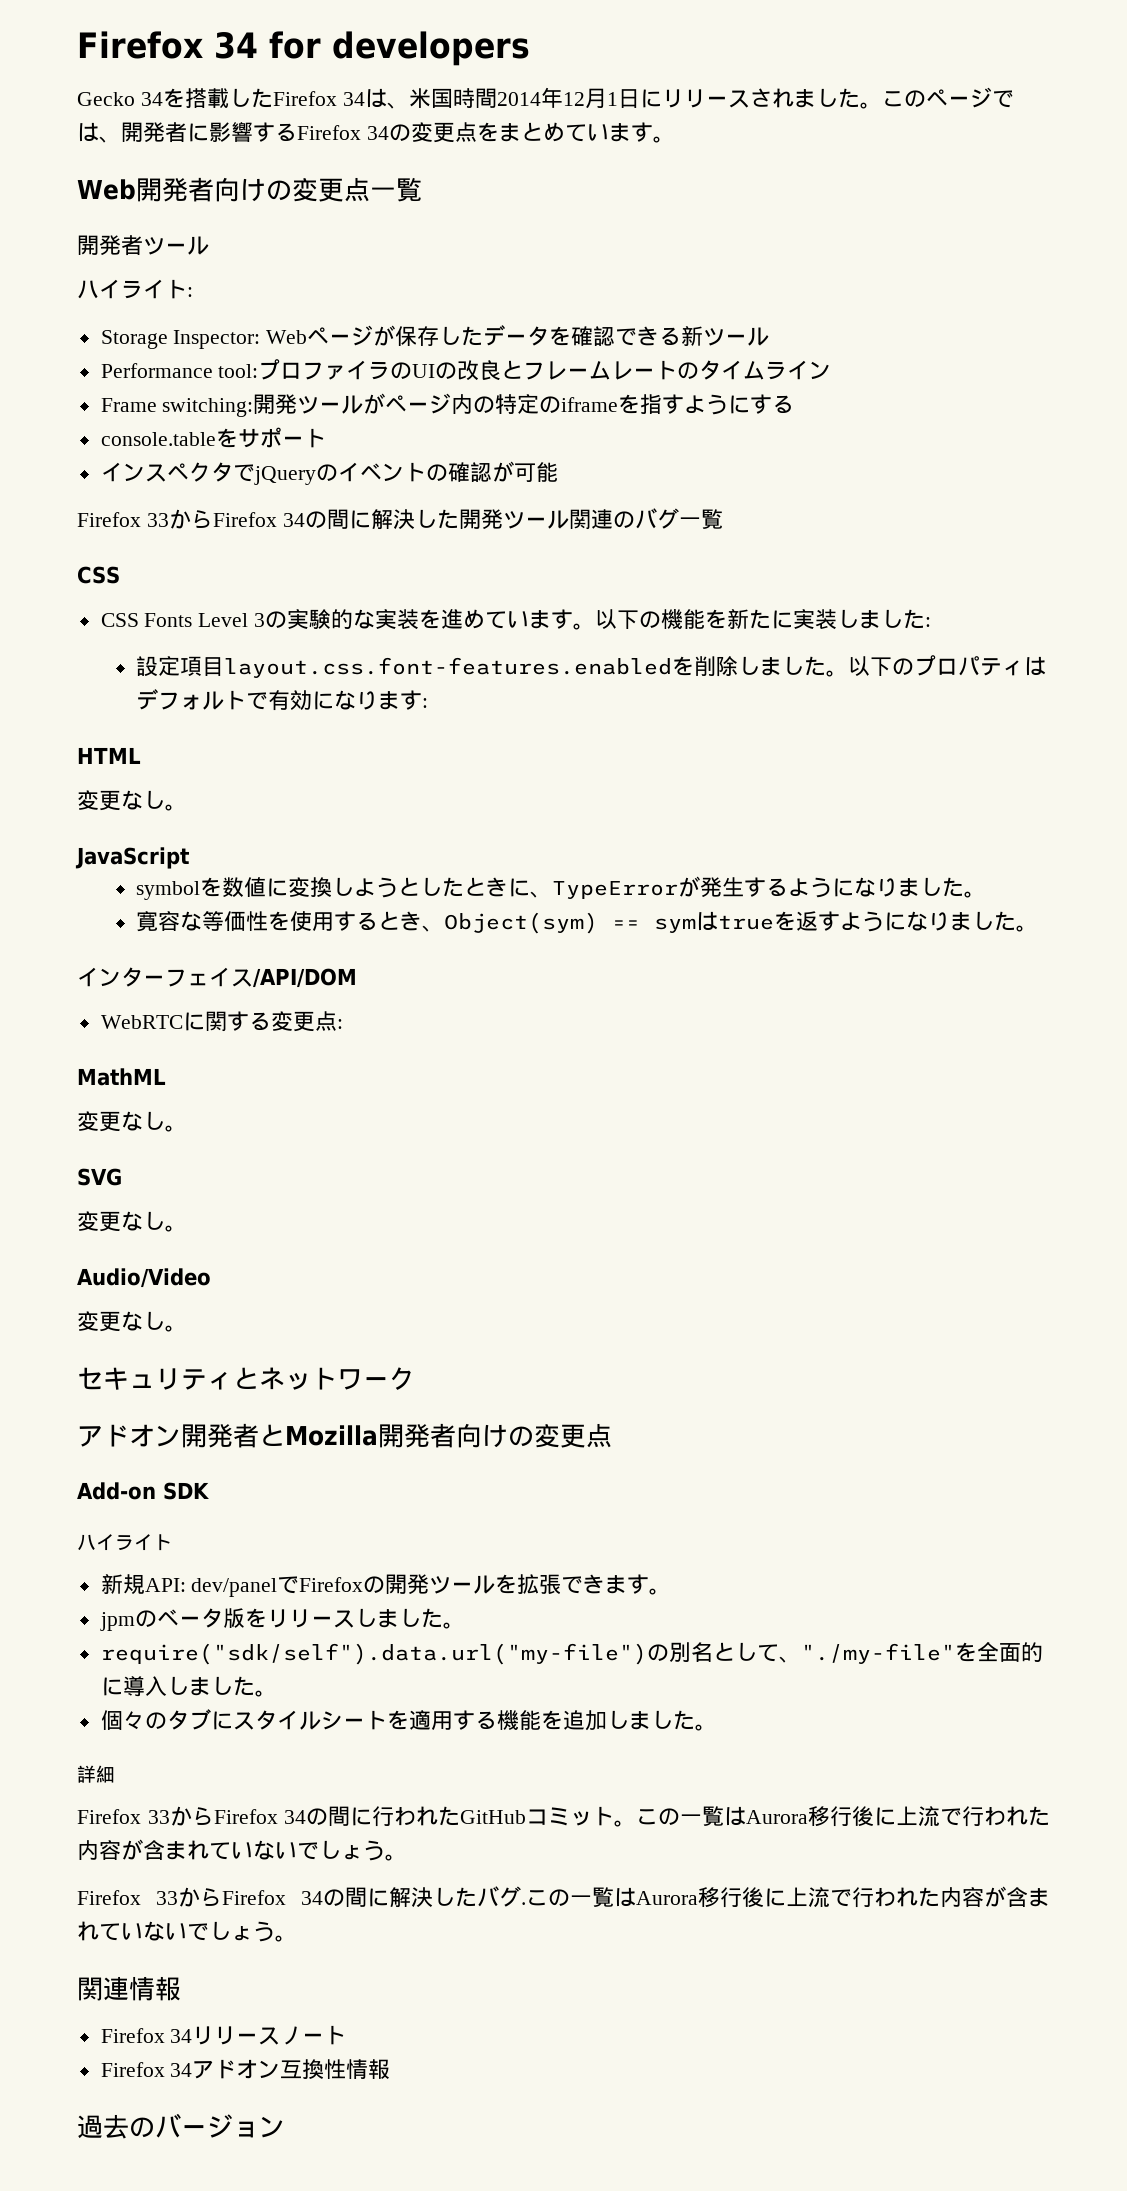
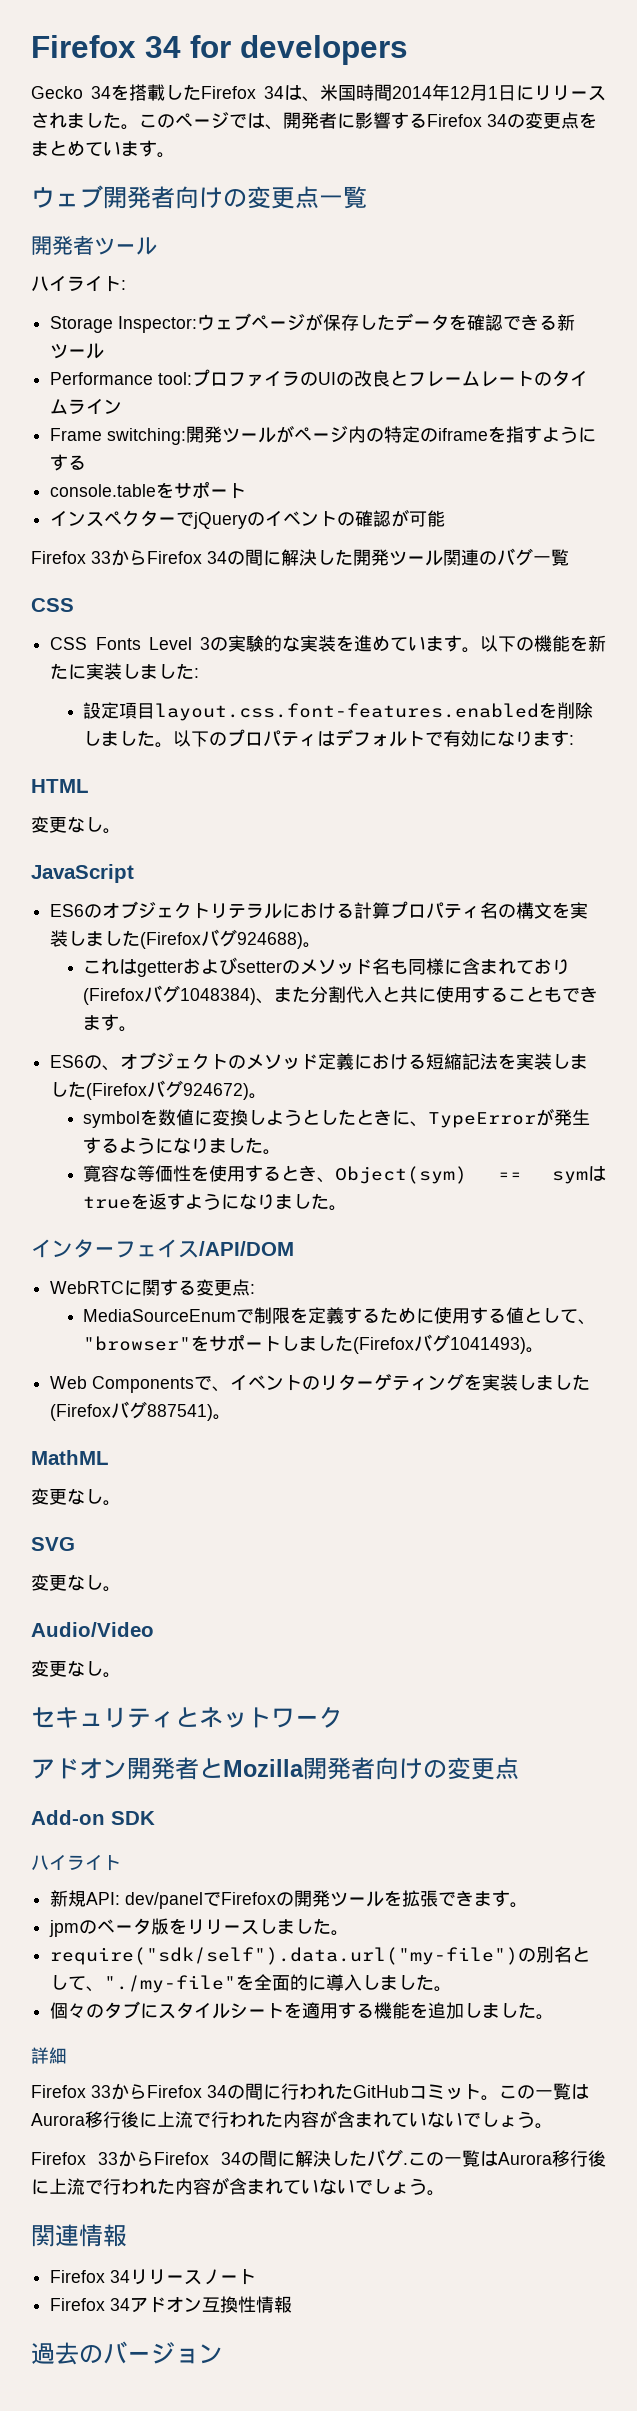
[77,179,136,200] Web -> [31,185,103,208] ウェブ
[266,330,308,344] Web -> [197,313,252,331] ウェブ
(233, 472) none -> [158,517,177,525] ー
(190, 858) none -> [50,901,589,919] [50,929,322,949] [83,957,571,977] [83,985,599,1005] [83,1014,138,1032] [50,1052,589,1071] [50,1080,268,1100] // ES6のオブジェクトリテラルにおける計算プロパティ名の構文を実装しました(Firefoxバグ924688)。 // これはgetterおよびsetterのメソッド名も同様に含まれており(Firefoxバグ1048384)、また分割代入と共に使用することもできます。 // ES6の、オブジェクトのメソッド定義における短縮記法を実装しました(Firefoxバグ924672)。
(343, 1024) none -> [83,1307,597,1325] [83,1334,545,1354] [50,1373,591,1393] [50,1401,232,1421] // MediaSourceEnumで制限を定義するために使用する値として、"browser"をサポートしました(Firefoxバグ1041493)。 // Web Componentsで、イベントのリターゲティングを実装しました(Firefoxバグ887541)。

